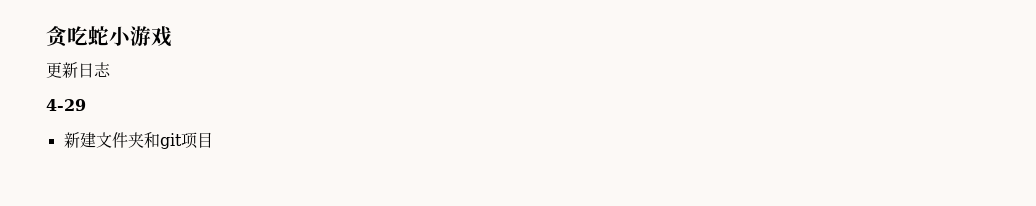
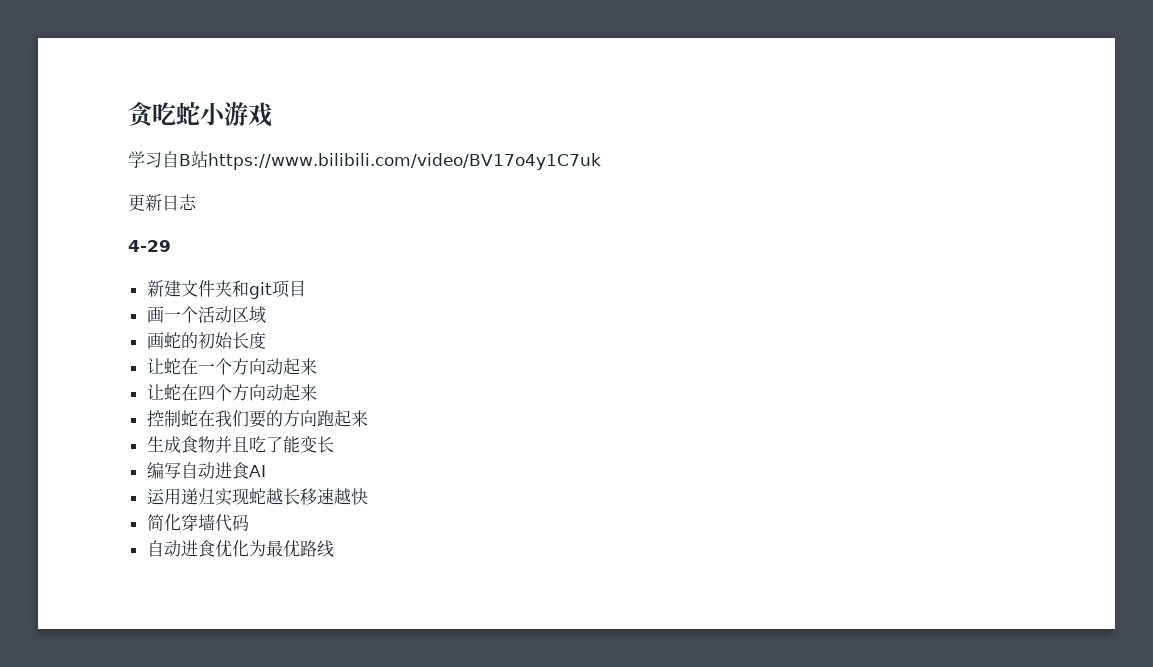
(172, 36) none -> [128,151,601,170] // 学习自B站https://www.bilibili.com/video/BV17o4y1C7uk
(213, 140) none -> [146,306,266,324] [146,332,266,349] [146,358,317,375] [146,384,317,401] [146,410,368,428] [146,436,334,453] [146,462,266,479] [146,488,368,506] [146,514,249,532] [146,540,334,558] // 画一个活动区域 // 画蛇的初始长度 // 让蛇在一个方向动起来 // 让蛇在四个方向动起来 // 控制蛇在我们要的方向跑起来 // 生成食物并且吃了能变长 // 编写自动进食AI // 运用递归实现蛇越长移速越快 // 简化穿墙代码 // 自动进食优化为最优路线

